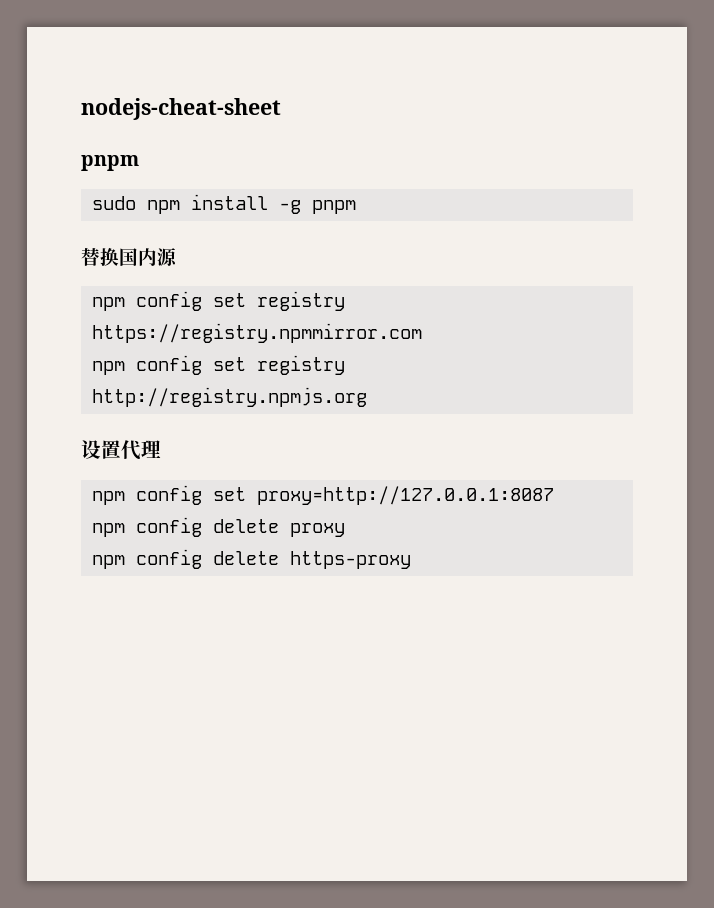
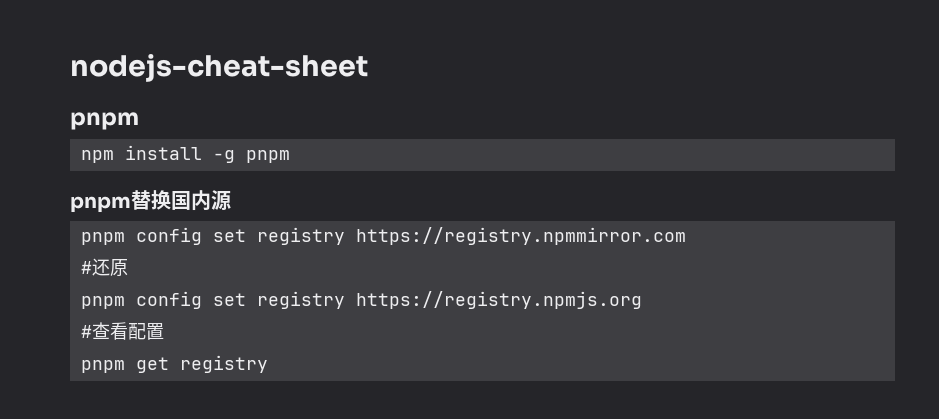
[91,196,136,210] sudo -> (139, 121) none
(356, 207) none -> [70,196,131,213] pnpm
[91,297,125,311] npm -> [80,232,125,245] pnpm
[91,355,345,375] [91,387,367,407] [81,440,161,460] [91,485,554,505] [91,517,345,537] [91,549,411,569] npm config set registry http://registry.npmjs.org // 设置代理 // npm config set proxy=http://127.0.0.1:8087 // npm config delete proxy // npm config delete https-proxy -> [80,258,128,276] [80,291,642,309] [80,322,164,340] [80,355,268,373] #还原 // pnpm config set registry https://registry.npmjs.org // #查看配置 // pnpm get registry

